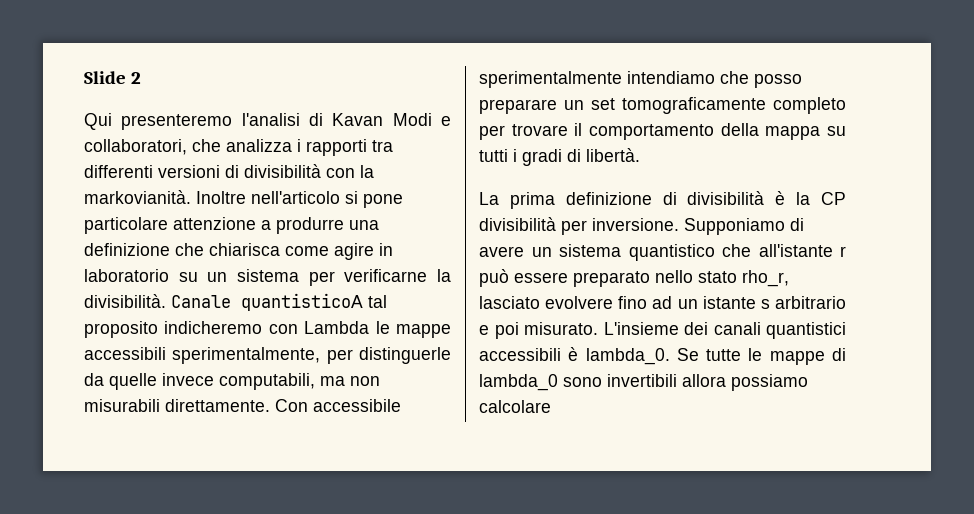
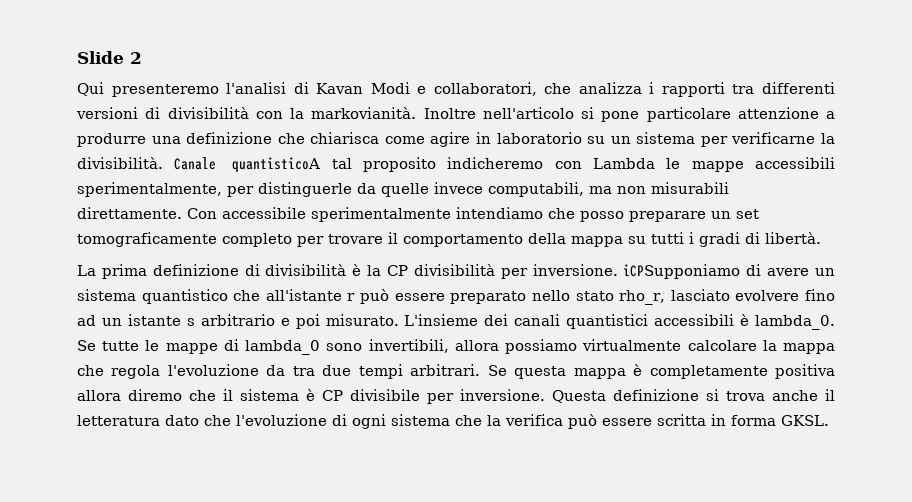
[684,218,785,235] Supponiamo -> [623,264,741,279] iCPSupponiamo
[607,374,677,387] invertibili -> [368,339,449,353] invertibili,
[479,400,551,413] calcolare -> [582,339,836,354] [77,364,835,379] [77,389,835,404] [77,414,829,429] virtualmente calcolare la mappa che regola l'evoluzione da tra due tempi arbitrari. Se questa mappa è completamente positiva allora diremo che il sistema è CP divisibile per inversione. Questa definizione si trova anche il letteratura dato che l'evoluzione di ogni sistema che la verifica può essere scritta in forma GKSL.

